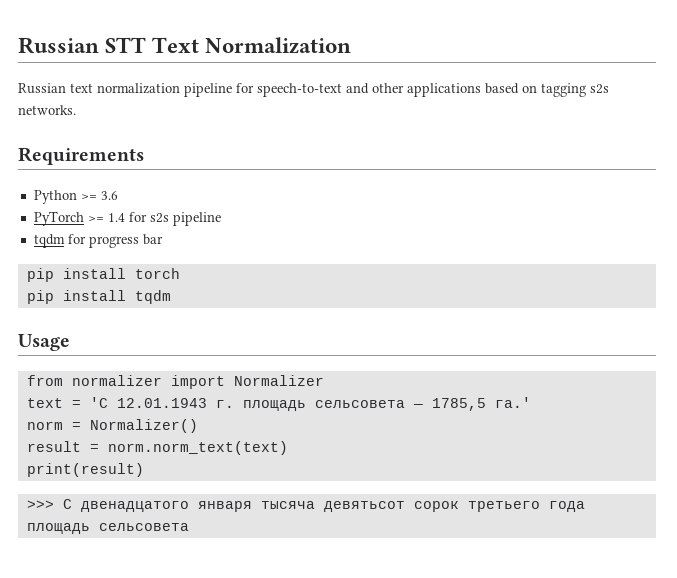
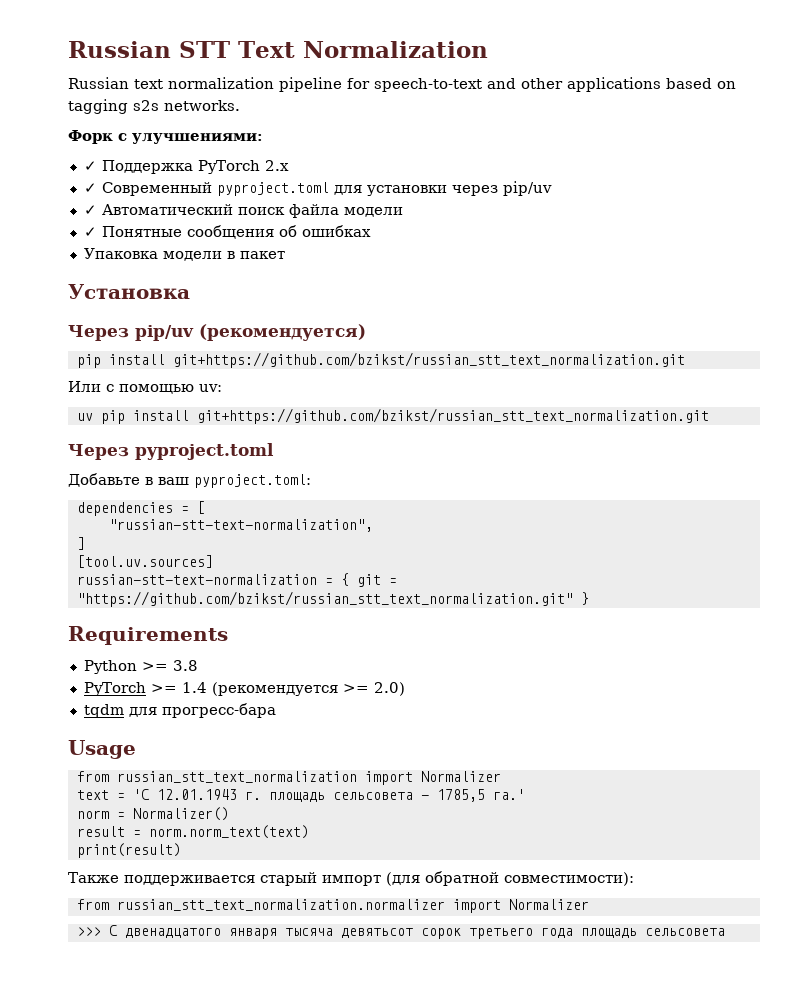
(76, 110) none -> [68,130,263,144] [83,160,289,174] [83,181,552,196] [83,204,403,218] [83,225,371,239] [83,248,285,261] [68,284,190,299] [68,324,366,341] [76,352,685,368] [68,381,222,394] [76,408,709,424] [68,443,274,460] [68,473,311,488] [76,501,205,516] [108,519,373,532] [76,537,85,550] [76,555,213,568] [76,573,397,587] [76,591,589,607] // Форк с улучшениями: // ✓ Поддержка PyTorch 2.x // ✓ Современный pyproject.toml для установки через pip/uv // ✓ Автоматический поиск файла модели // ✓ Понятные сообщения об ошибках // Упаковка модели в пакет // Установка // Через pip/uv (рекомендуется) // pip install git+https://github.com/bzikst/russian_stt_text_normalization.git // Или с помощью uv: // uv pip install git+https://github.com/bzikst/russian_stt_text_normalization.git // Через pyproject.toml // Добавьте в ваш pyproject.toml: // dependencies = [ // "russian-stt-text-normalization", // ] // [tool.uv.sources] // russian-stt-text-normalization = { git = "https://github.com/bzikst/russian_stt_text_normalization.git" }
[100,191,118,200] 3.6 -> [172,660,198,671] 3.8
[128,212,221,226] [33,234,163,248] [26,268,180,282] [26,290,171,304] for s2s pipeline // tqdm for progress bar // pip install torch // pip install tqdm -> [211,682,405,696] [83,703,276,718] (рекомендуется >= 2.0) // tqdm для прогресс-бара
[71,375,162,386] normalizer -> [116,771,357,783] russian_stt_text_normalization
(144, 470) none -> [68,871,634,886] [76,899,589,913] // Также поддерживается старый импорт (для обратной совместимости): // from russian_stt_text_normalization.normalizer import Normalizer

